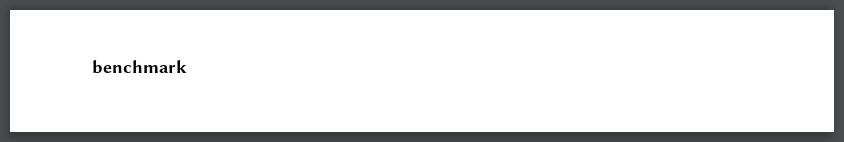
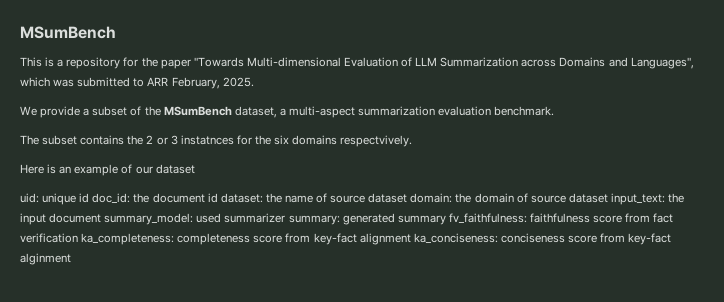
[92,60,187,74] benchmark -> [20,26,116,39] [20,57,694,69] [20,77,254,89] [20,106,555,118] [20,135,413,147] [20,164,195,176] [20,193,685,205] [20,213,674,225] [20,233,672,245] [20,253,71,265] MSumBench // This is a repository for the paper "Towards Multi-dimensional Evaluation of LLM Summarization across Domains and Languages", which was submitted to ARR February, 2025. // We provide a subset of the MSumBench dataset, a multi-aspect summarization evaluation benchmark. // The subset contains the 2 or 3 instatnces for the six domains respectvively. // Here is an example of our dataset // uid: unique id doc_id: the document id dataset: the name of source dataset domain: the domain of source dataset input_text: the input document summary_model: used summarizer summary: generated summary fv_faithfulness: faithfulness score from fact verification ka_completeness: completeness score from key-fact alignment ka_conciseness: conciseness score from key-fact alginment

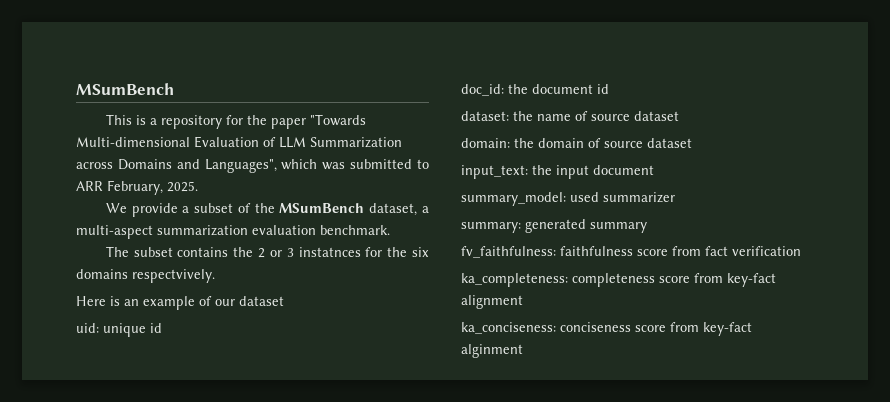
(90, 198) none -> (162, 328) //
(218, 198) none -> (609, 89) //
(408, 198) none -> (679, 116) //
(608, 198) none -> (692, 143) //
(102, 218) none -> (654, 170) //
(286, 218) none -> (675, 197) //
(446, 220) none -> (647, 227) //
(78, 238) none -> (801, 251) //
(411, 239) none -> (523, 302) //

